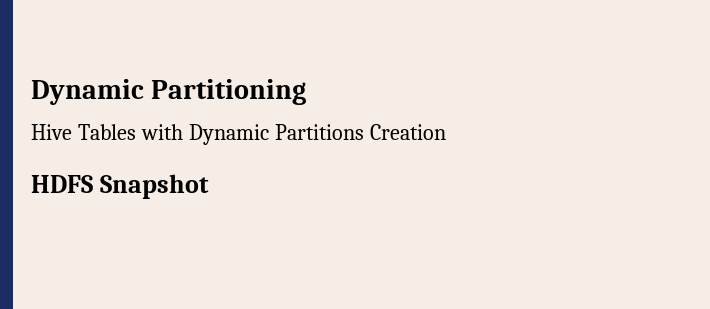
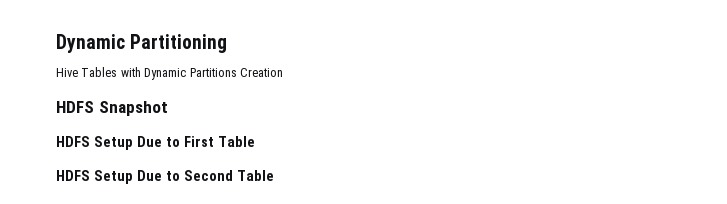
(209, 186) none -> [56,136,255,150] [56,170,274,184] // HDFS Setup Due to First Table // HDFS Setup Due to Second Table

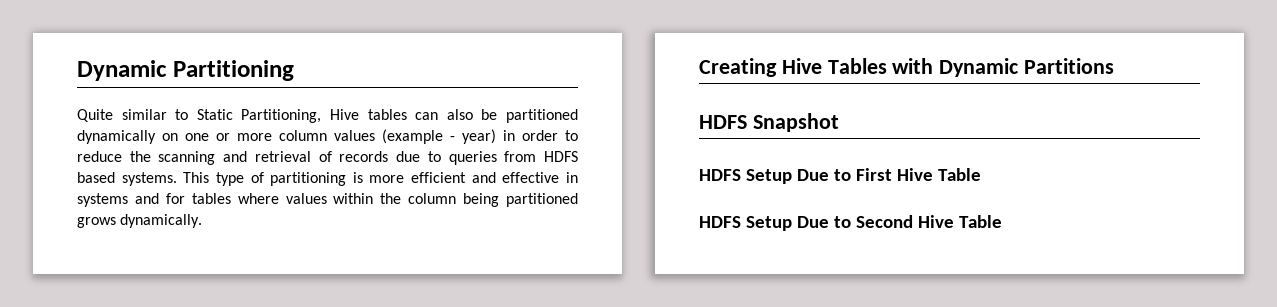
(228, 43) none -> [77,109,579,123] [77,129,578,144] [77,151,578,165] [77,172,578,186] [77,193,578,207] [77,214,203,228] [699,58,777,77] Quite similar to Static Partitioning, Hive tables can also be partitioned dynamically on one or more column values (example - year) in order to reduce the scanning and retrieval of records due to queries from HDFS based systems. This type of partitioning is more efficient and effective in systems and for tables where values within the column being partitioned grows dynamically. // Creating
[239,68,283,77] Creation -> (1115, 66) none
(214, 141) none -> [896,168,933,181] Hive
(233, 175) none -> [917,215,954,228] Hive

